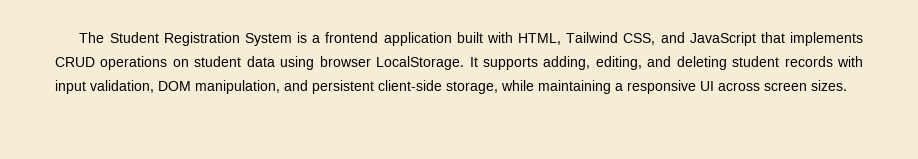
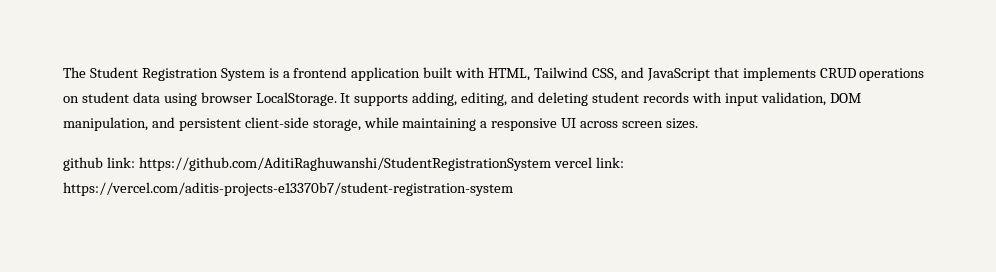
(847, 85) none -> [63,157,624,171] [63,182,513,196] // github link: https://github.com/AditiRaghuwanshi/StudentRegistrationSystem vercel link: https://vercel.com/aditis-projects-e13370b7/student-registration-system

